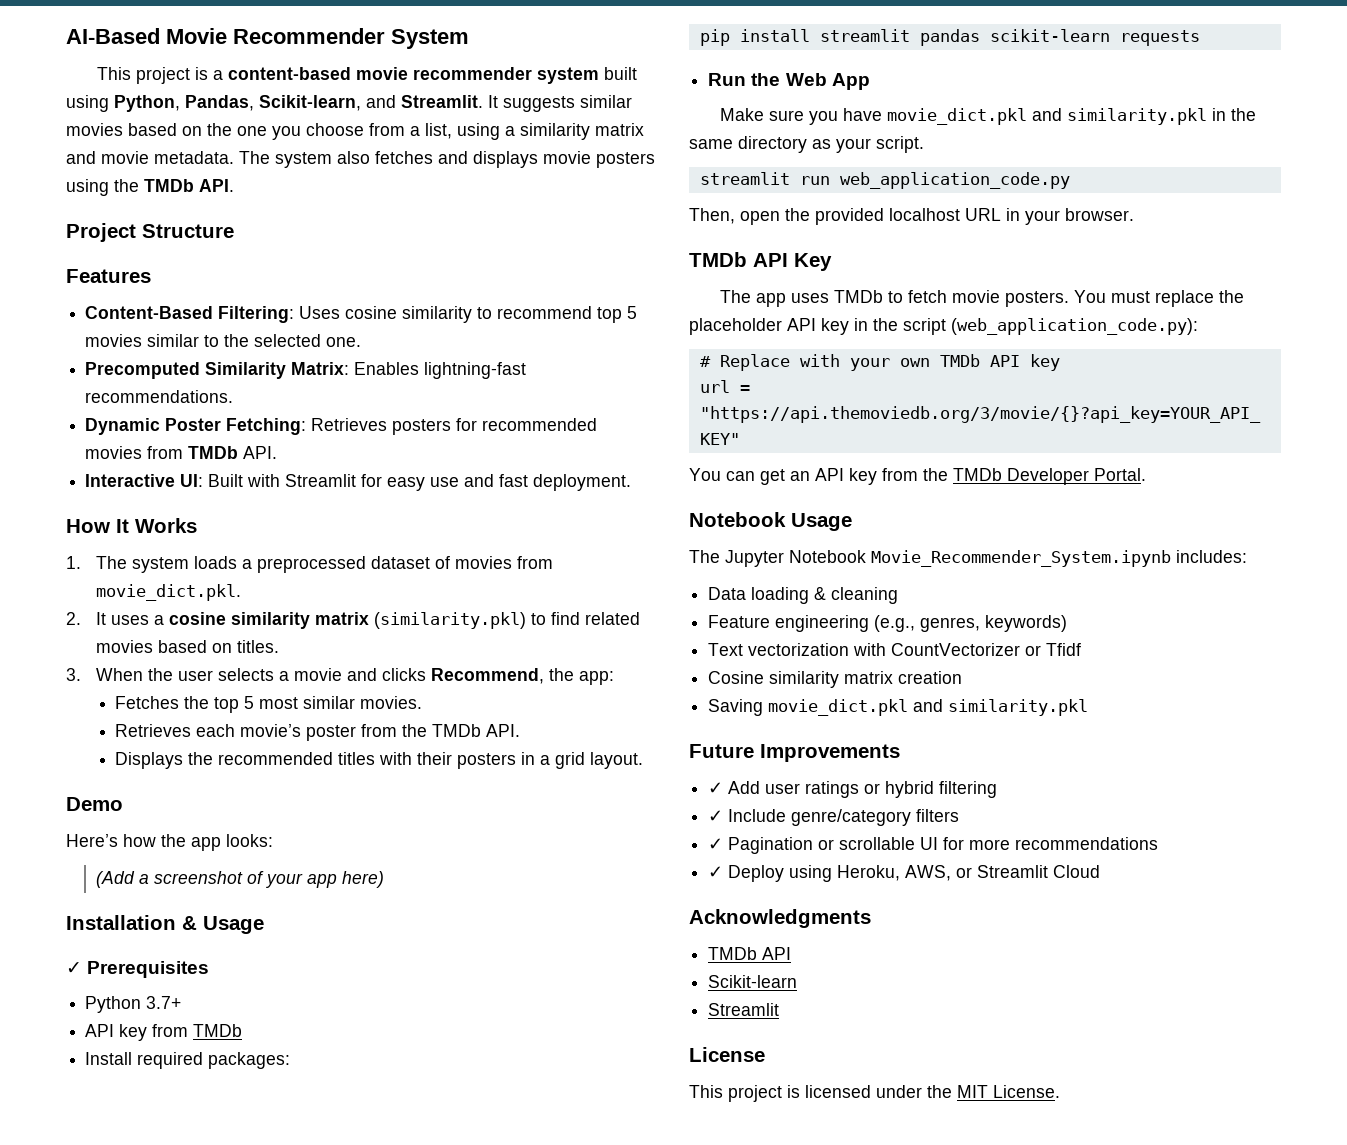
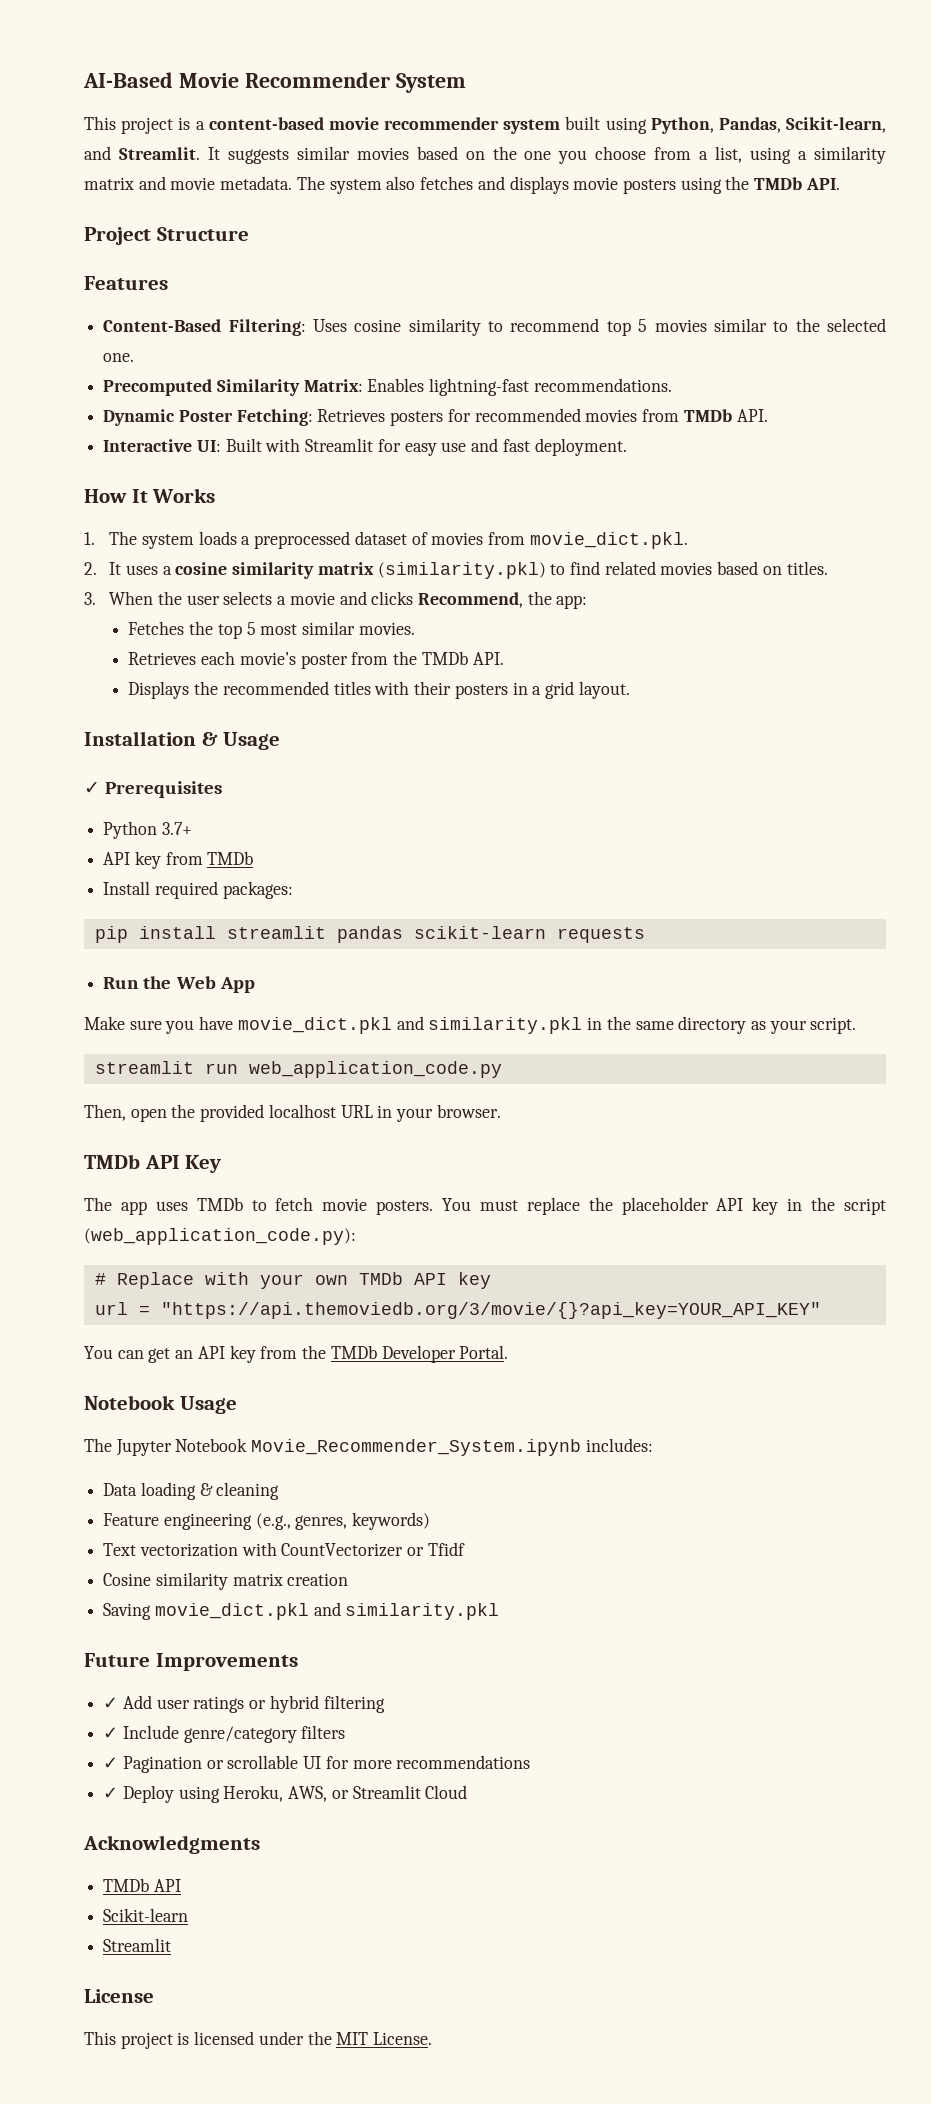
[66,797,123,811] [66,834,273,851] [96,871,385,888] // Demo // Here’s how the app looks: // (Add a screenshot of your app here) -> (630, 690) none

